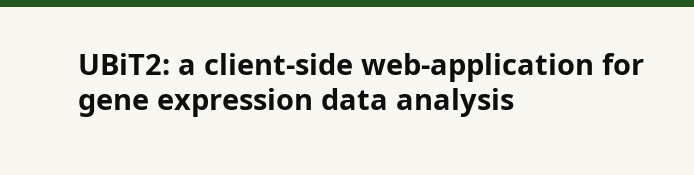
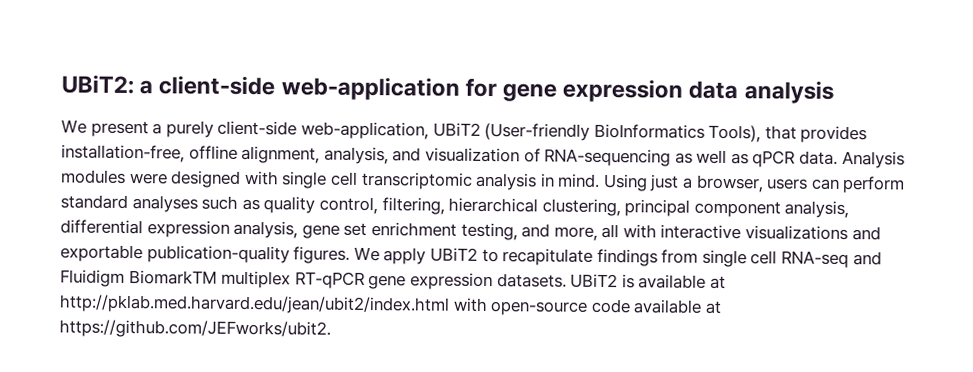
(514, 102) none -> [61,119,868,144] [61,144,905,169] [61,169,906,194] [60,194,850,219] [60,219,881,241] [60,244,882,269] [60,269,726,291] [59,294,722,316] [59,319,331,339] // We present a purely client-side web-application, UBiT2 (User-friendly BioInformatics Tools), that provides installation-free, offline alignment, analysis, and visualization of RNA-sequencing as well as qPCR data. Analysis modules were designed with single cell transcriptomic analysis in mind. Using just a browser, users can perform standard analyses such as quality control, filtering, hierarchical clustering, principal component analysis, differential expression analysis, gene set enrichment testing, and more, all with interactive visualizations and exportable publication-quality figures. We apply UBiT2 to recapitulate findings from single cell RNA-seq and Fluidigm BiomarkTM multiplex RT-qPCR gene expression datasets. UBiT2 is available at http://pklab.med.harvard.edu/jean/ubit2/index.html with open-source code available at https://github.com/JEFworks/ubit2.

